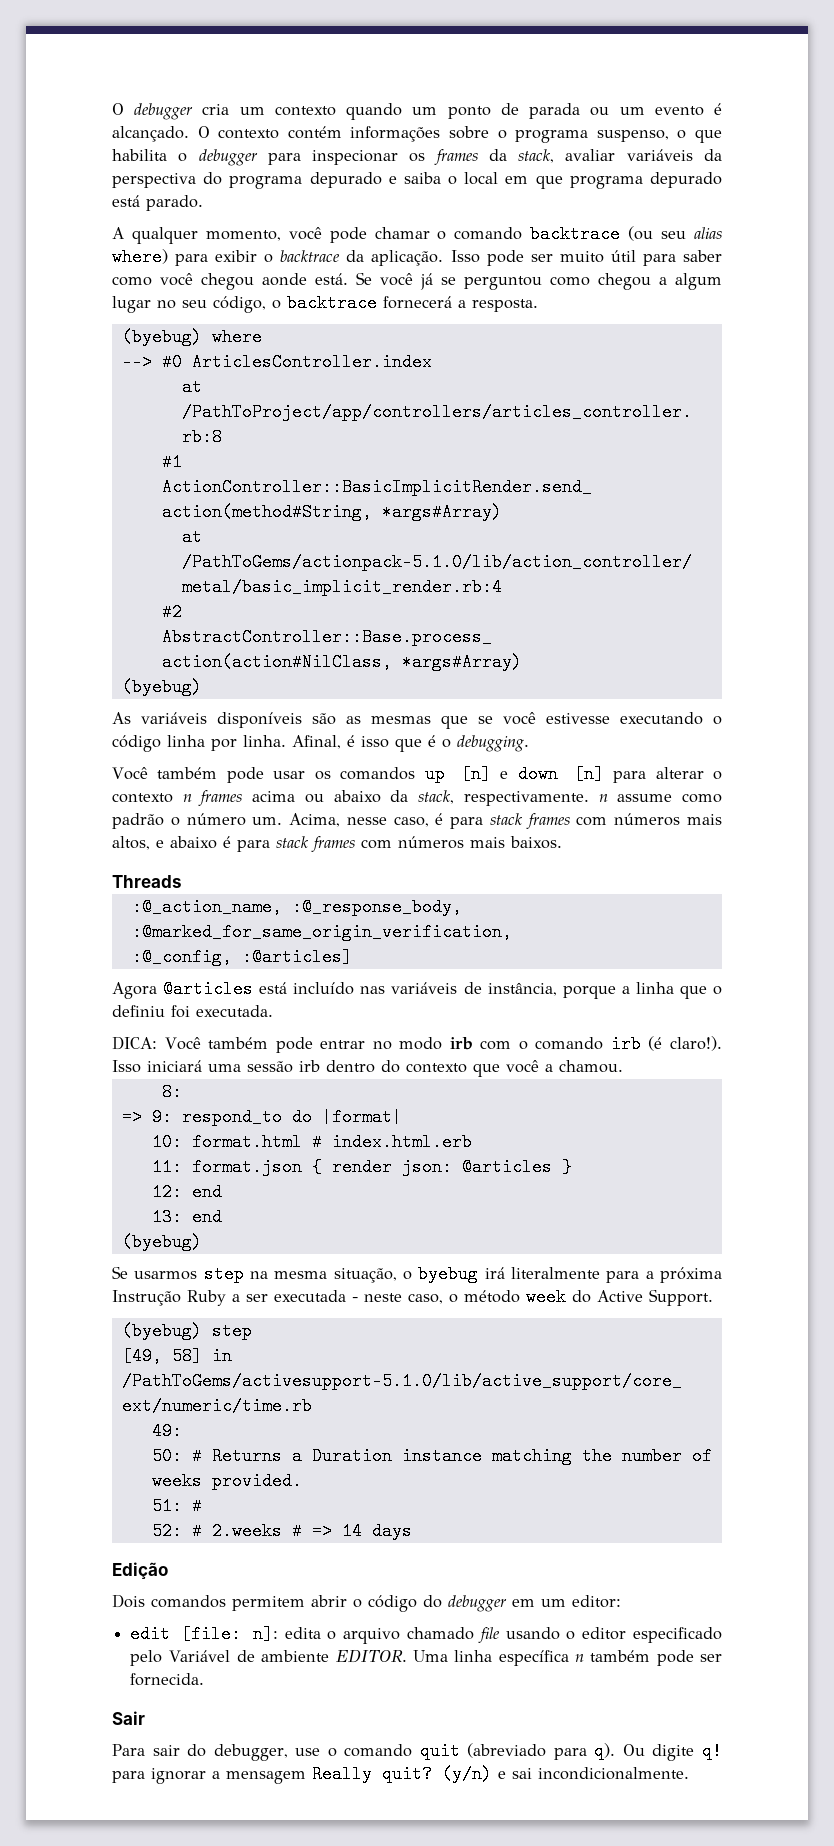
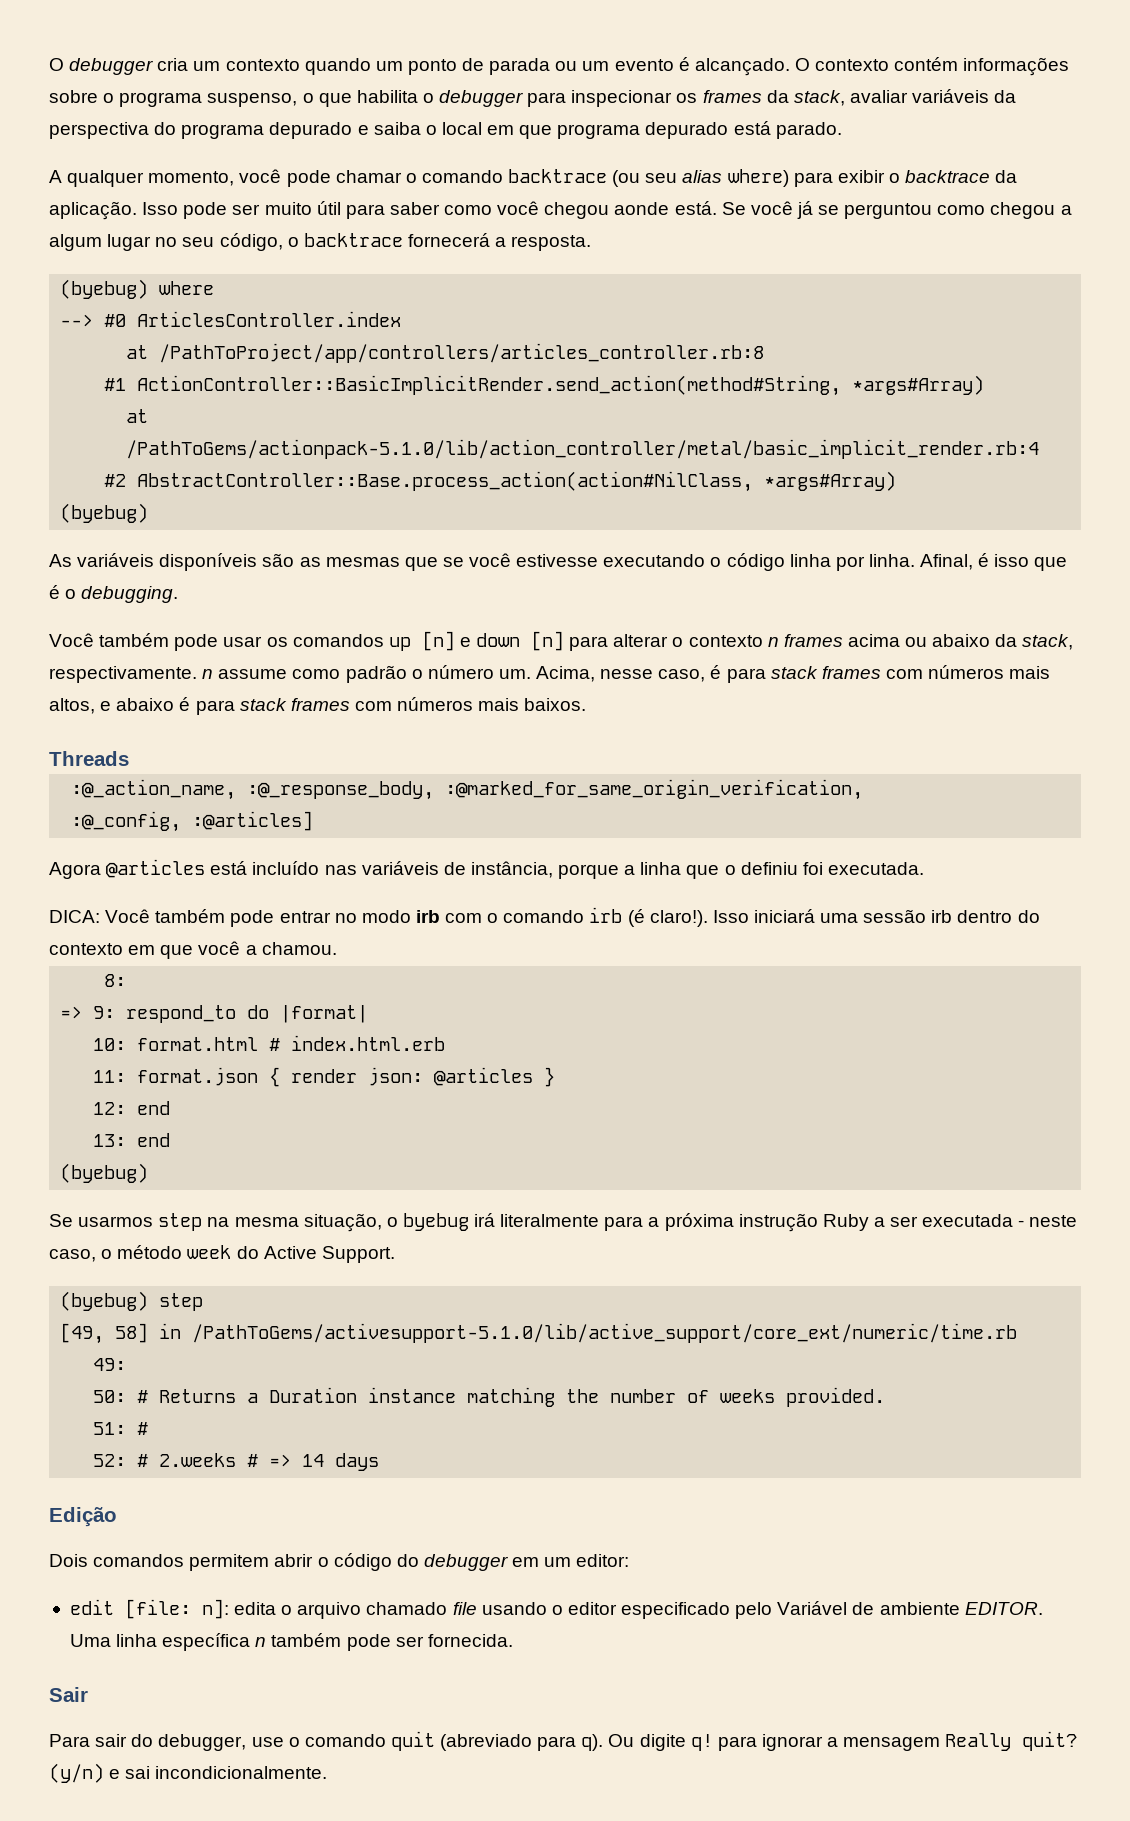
(467, 1068) none -> [128,945,156,955] em
[112,1290,181,1306] Instrução -> [738,1213,818,1232] instrução

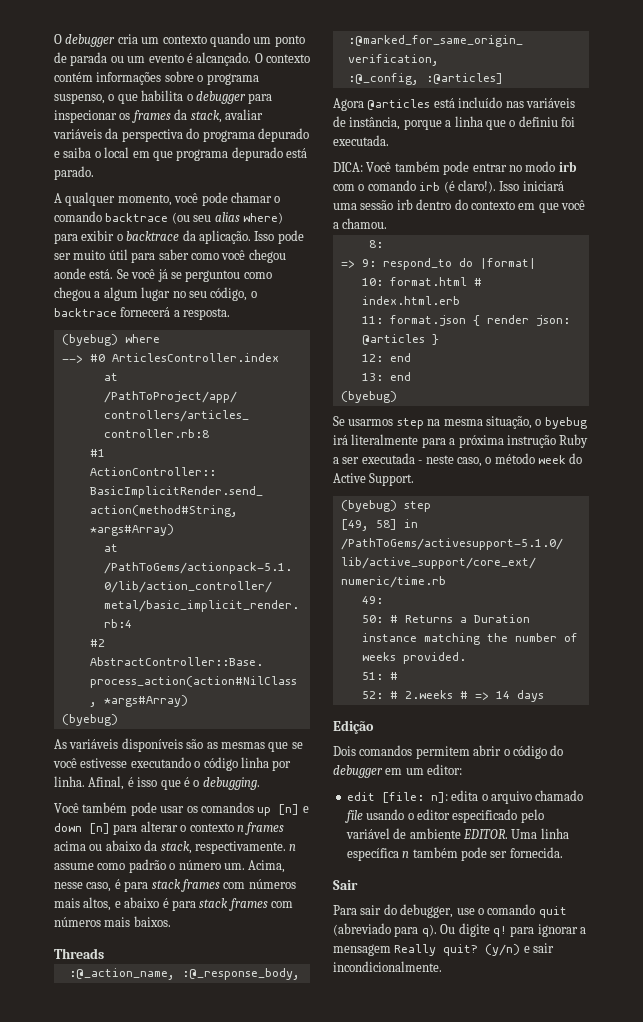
[777,1601,848,1615] Variável -> [345,828,390,839] variável
[125,1766,151,1779] sai -> [533,943,555,953] sair

